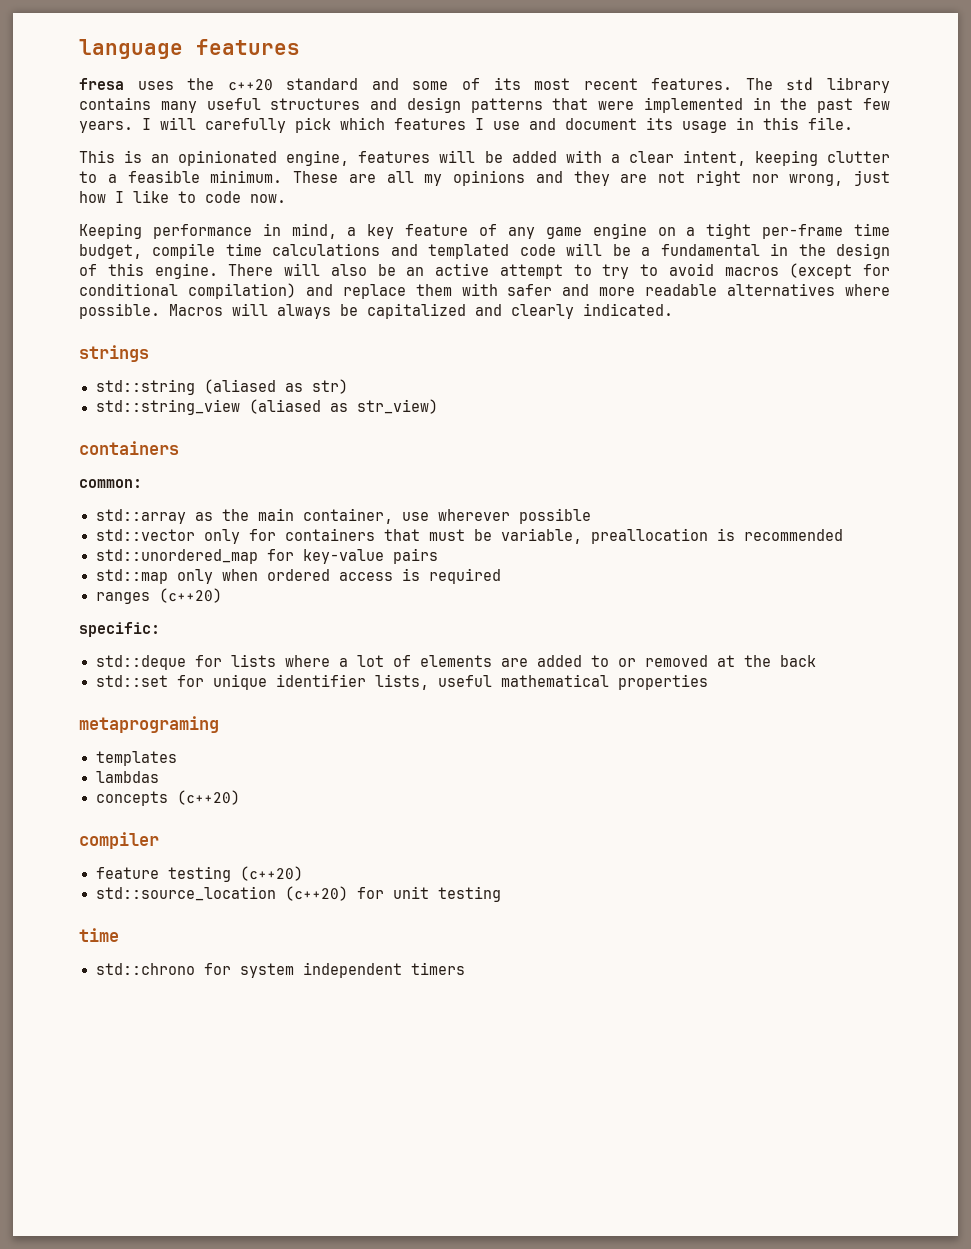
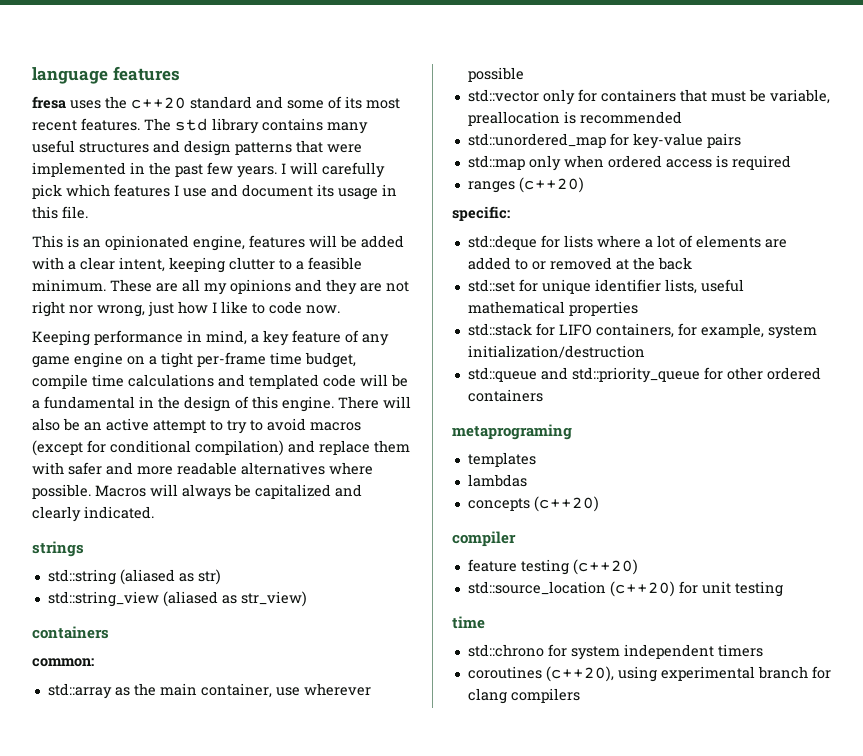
(708, 682) none -> [467,323,817,339] [467,345,645,358] [467,367,821,383] [467,389,543,402] // std::stack for LIFO containers, for example, system initialization/destruction // std::queue and std::priority_queue for other ordered containers
(465, 968) none -> [467,666,831,682] [467,688,580,704] // coroutines (c++20), using experimental branch for clang compilers

